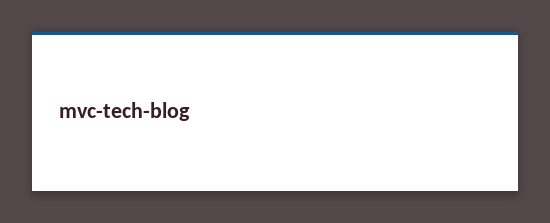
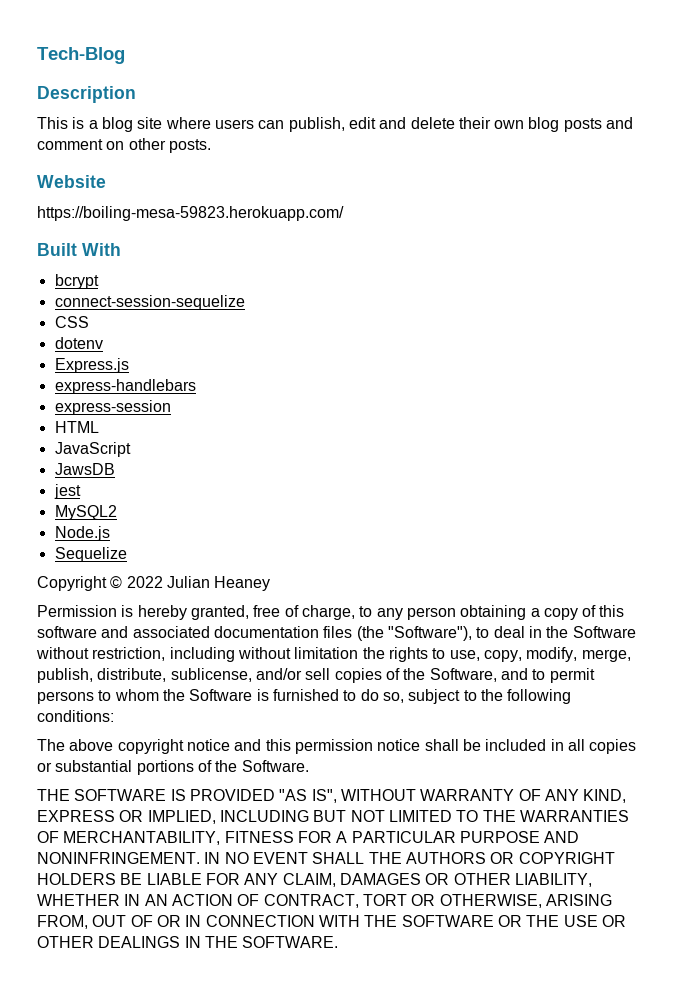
[59,102,190,121] mvc-tech-blog -> [37,47,125,64] [37,86,136,103] [37,117,634,132] [37,138,211,153] [37,175,106,188] [37,206,344,221] [37,243,121,256] [54,274,99,289] [54,295,245,310] [54,316,89,328] [54,337,103,349] [54,358,129,373] [54,379,196,394] [54,400,171,415] [54,421,99,433] [54,442,131,457] [54,463,115,475] [53,484,81,499] [54,505,117,520] [54,526,110,541] [54,547,127,562] [37,576,271,591] [37,605,625,620] [37,626,636,641] [36,647,631,662] [37,668,595,683] [37,689,572,704] [37,710,114,722] [37,739,637,754] [37,760,309,775] [37,789,627,803] [37,810,629,824] [37,831,580,845] [37,852,615,864] [37,873,592,887] [37,894,612,908] [37,915,626,929] [37,936,339,948] Tech-Blog // Description // This is a blog site where users can publish, edit and delete their own blog posts and comment on other posts. // Website // https://boiling-mesa-59823.herokuapp.com/ // Built With // bcrypt // connect-session-sequelize // CSS // dotenv // Express.js // express-handlebars // express-session // HTML // JavaScript // JawsDB // jest // MySQL2 // Node.js // Sequelize // Copyright © 2022 Julian Heaney // Permission is hereby granted, free of charge, to any person obtaining a copy of this software and associated documentation files (the "Software"), to deal in the Software without restriction, including without limitation the rights to use, copy, modify, merge, publish, distribute, sublicense, and/or sell copies of the Software, and to permit persons to whom the Software is furnished to do so, subject to the following conditions: // The above copyright notice and this permission notice shall be included in all copies or substantial portions of the Software. // THE SOFTWARE IS PROVIDED "AS IS", WITHOUT WARRANTY OF ANY KIND, EXPRESS OR IMPLIED, INCLUDING BUT NOT LIMITED TO THE WARRANTIES OF MERCHANTABILITY, FITNESS FOR A PARTICULAR PURPOSE AND NONINFRINGEMENT. IN NO EVENT SHALL THE AUTHORS OR COPYRIGHT HOLDERS BE LIABLE FOR ANY CLAIM, DAMAGES OR OTHER LIABILITY, WHETHER IN AN ACTION OF CONTRACT, TORT OR OTHERWISE, ARISING FROM, OUT OF OR IN CONNECTION WITH THE SOFTWARE OR THE USE OR OTHER DEALINGS IN THE SOFTWARE.

